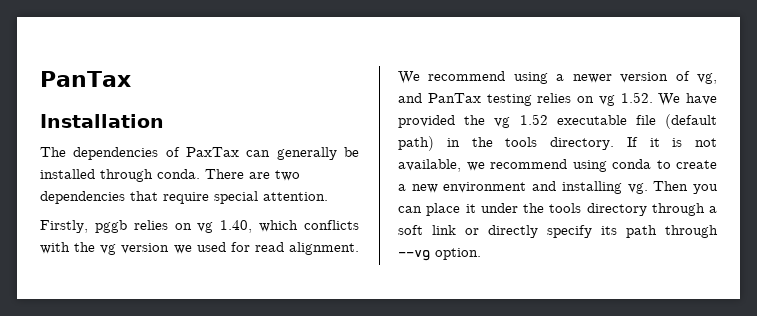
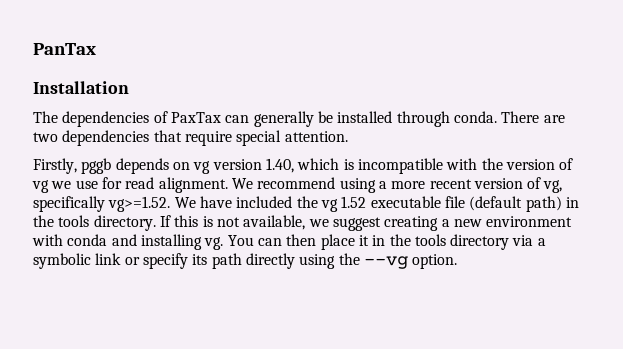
[133,220,214,233] relies on vg -> [115,158,262,174] depends on vg version
[304,220,359,230] [40,242,226,255] conflicts with the vg version we used -> [343,158,574,174] [32,180,98,193] is incompatible with the version of vg we use
[572,74,612,83] newer -> [391,179,472,189] more recent
[398,92,653,106] and PanTax testing relies on vg 1.52. -> [33,196,171,212] specifically vg>=1.52.
[398,115,455,128] provided -> [236,196,293,208] included
[649,138,660,147] it -> [174,215,199,227] this
[490,159,717,172] recommend using conda to create -> [332,216,439,231] suggest creating
(527, 187) none -> [32,234,108,246] with conda
[653,181,718,194] [398,206,422,213] Then you can -> [227,234,317,246] You can then
[480,203,518,213] under -> [372,235,386,246] in
[651,203,717,216] [398,225,423,235] through a soft -> [512,235,546,246] [33,253,91,269] via a symbolic
[488,225,538,238] directly -> (140, 261) none
[665,225,718,238] through -> [245,253,360,269] directly using the

